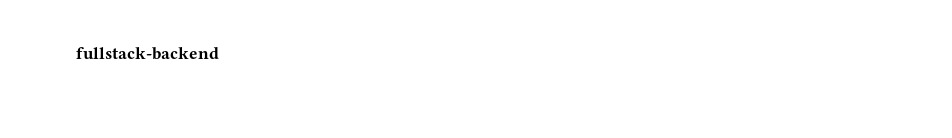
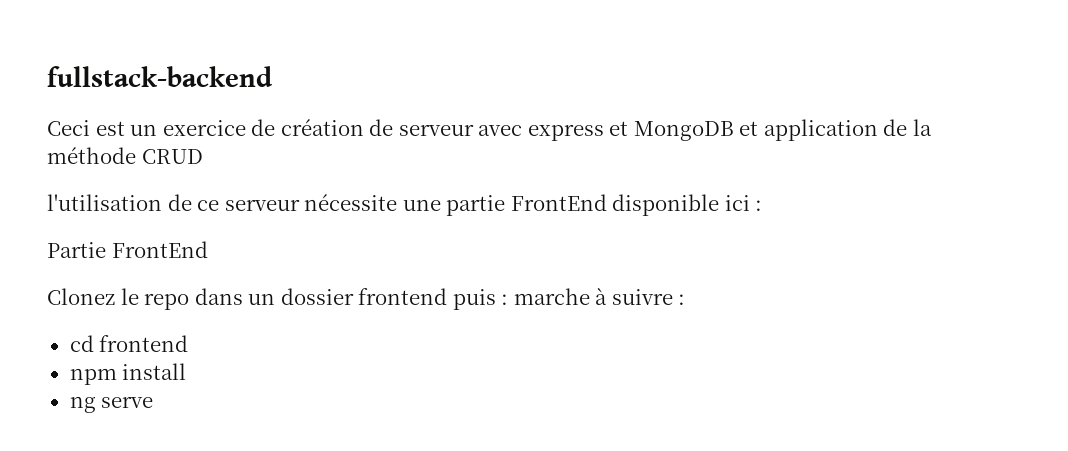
(219, 53) none -> [47,119,933,141] [47,147,203,164] [47,194,763,216] [47,241,208,258] [47,288,686,310] [69,335,189,352] [69,363,187,385] [69,396,154,413] // Ceci est un exercice de création de serveur avec express et MongoDB et application de la méthode CRUD // l'utilisation de ce serveur nécessite une partie FrontEnd disponible ici : // Partie FrontEnd // Clonez le repo dans un dossier frontend puis : marche à suivre : // cd frontend // npm install // ng serve

